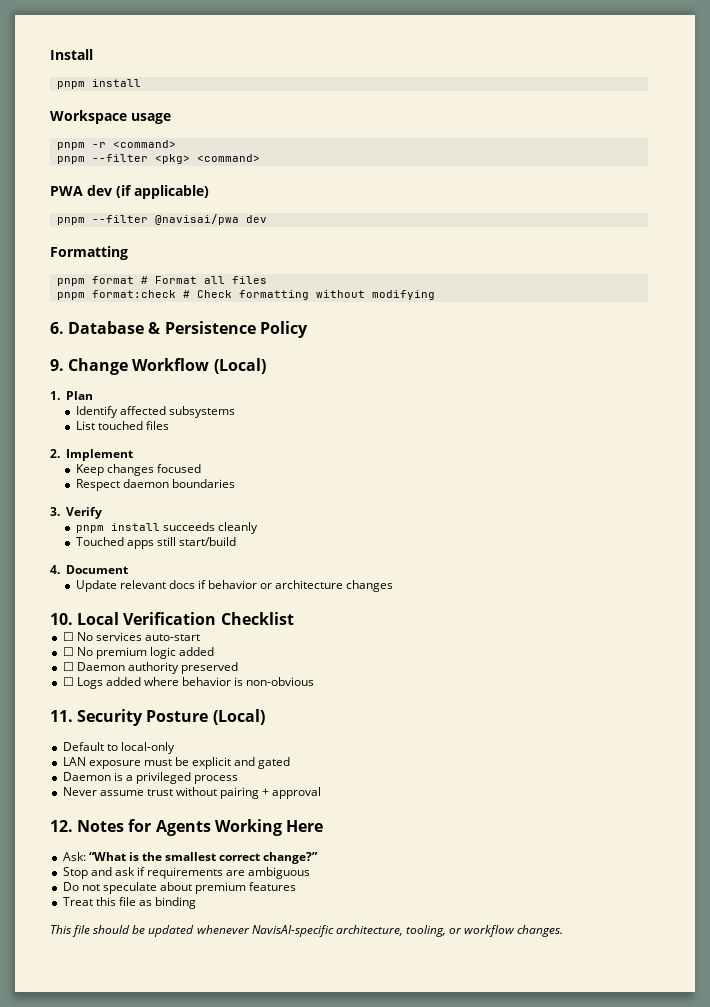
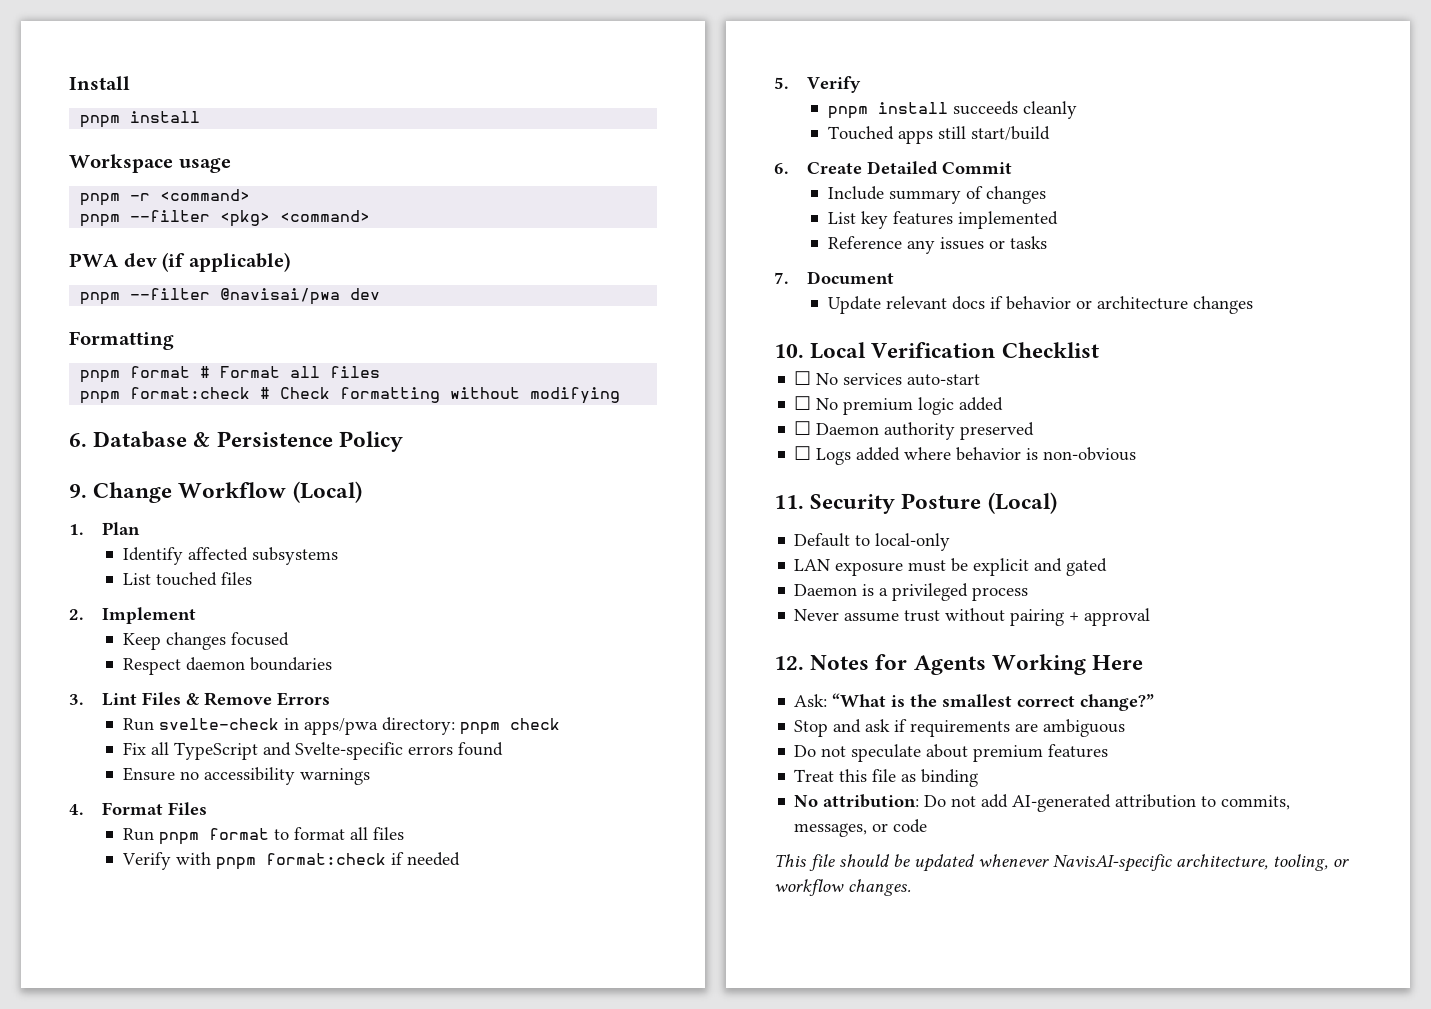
(60, 511) none -> [102,692,331,706] [122,717,560,735] [122,742,503,760] [122,767,370,785] [69,802,208,815] [122,827,404,845] [121,852,460,870] [774,77,789,89] Lint Files & Remove Errors // Run svelte-check in apps/pwa directory: pnpm check // Fix all TypeScript and Svelte-specific errors found // Ensure no accessibility warnings // 4. Format Files // Run pnpm format to format all files // Verify with pnpm format:check if needed // 5.
[50,565,60,574] 4. -> [774,161,1013,175] [827,186,1046,204] [827,211,1058,229] [827,236,1047,254] [774,272,789,284] 6. Create Detailed Commit // Include summary of changes // List key features implemented // Reference any issues or tasks // 7.
(197, 903) none -> [794,794,1291,812] [794,819,928,837] // No attribution: Do not add AI-generated attribution to commits, messages, or code

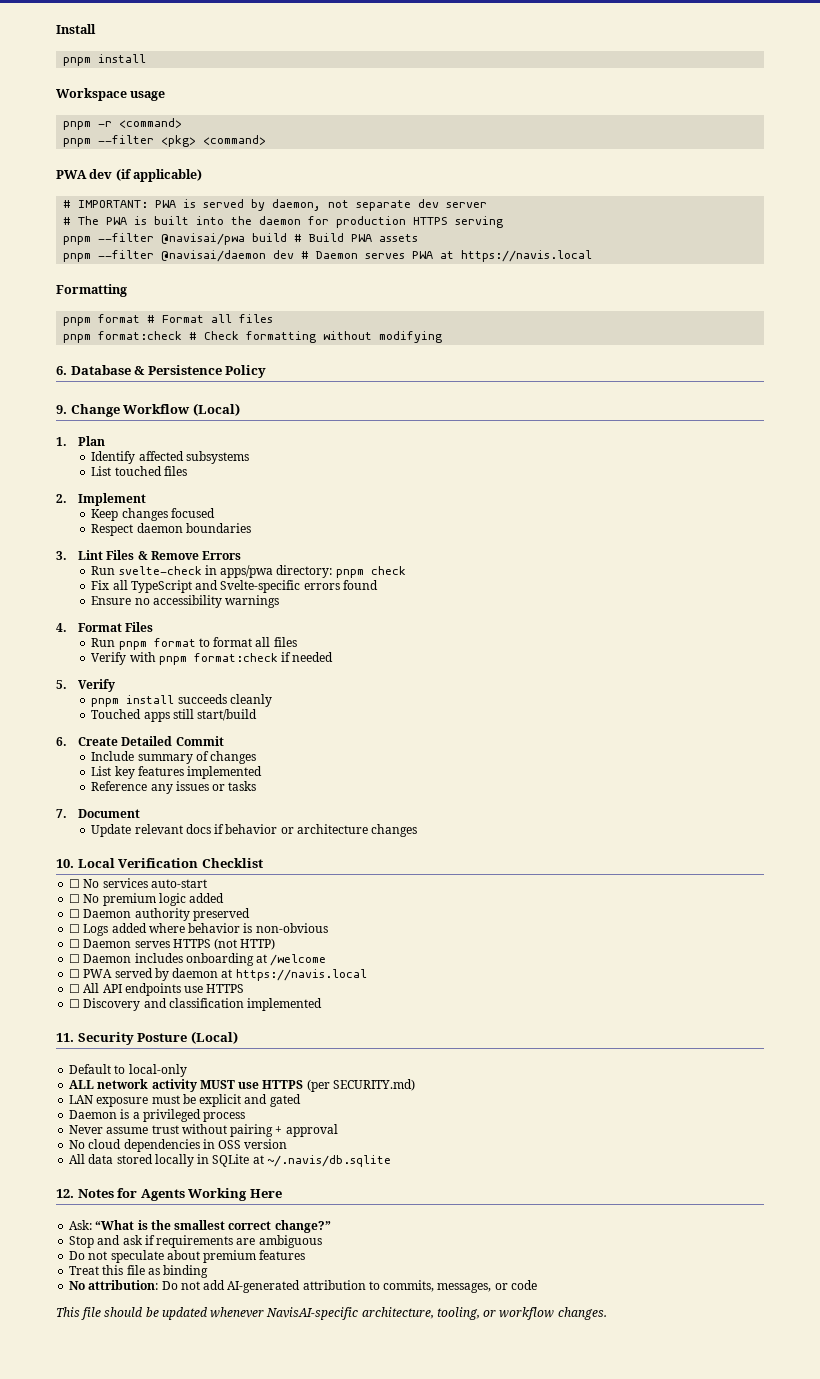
[80,288,381,305] pnpm --filter @navisai/pwa dev -> [63,199,488,211] [63,216,504,228] [63,233,419,245] [63,250,593,262] # IMPORTANT: PWA is served by daemon, not separate dev server // # The PWA is built into the daemon for production HTTPS serving // pnpm --filter @navisai/pwa build # Build PWA assets // pnpm --filter @navisai/daemon dev # Daemon serves PWA at https://navis.local
(1137, 454) none -> [69,938,276,950] [69,953,327,966] [69,968,367,981] [69,983,245,996] [69,998,323,1011] // ☐ Daemon serves HTTPS (not HTTP) // ☐ Daemon includes onboarding at /welcome // ☐ PWA served by daemon at https://navis.local // ☐ All API endpoints use HTTPS // ☐ Discovery and classification implemented
(951, 542) none -> [69,1079,415,1092] // ALL network activity MUST use HTTPS (per SECURITY.md)
(1151, 617) none -> [69,1139,288,1152] [69,1154,391,1167] // No cloud dependencies in OSS version // All data stored locally in SQLite at ~/.navis/db.sqlite

